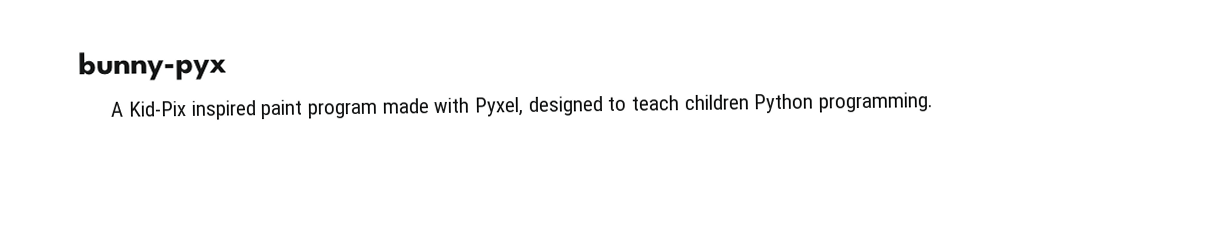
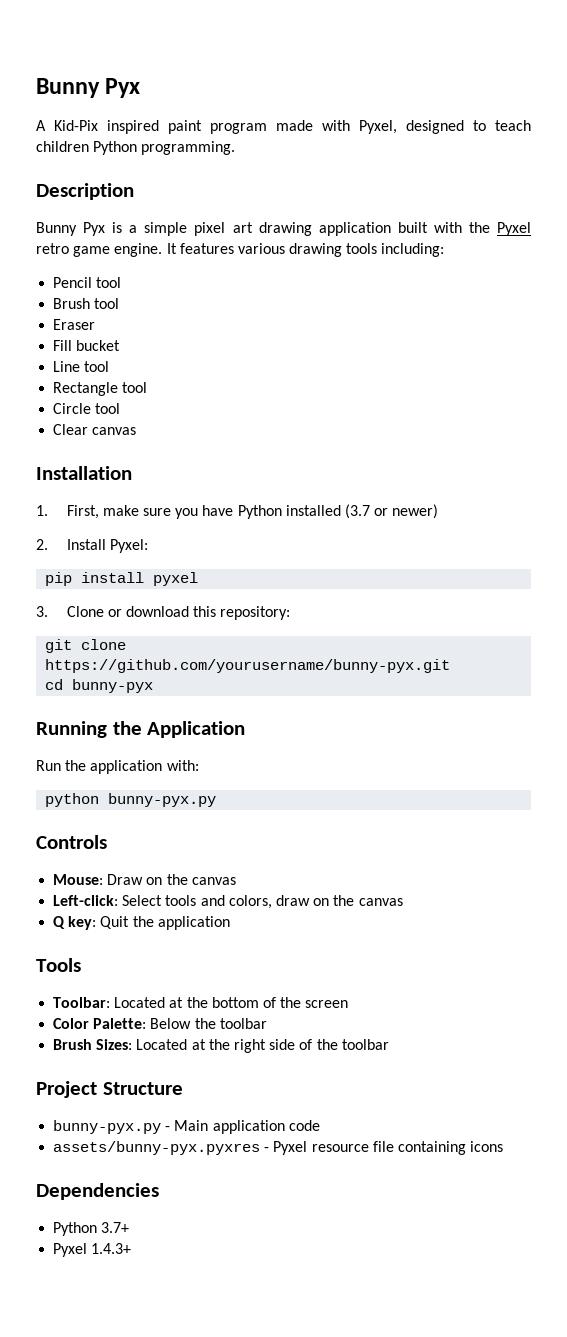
[78,50,227,82] bunny-pyx -> [36,78,141,98] Bunny Pyx
(934, 102) none -> [36,183,134,200] [36,222,531,236] [36,243,445,257] [53,277,122,288] [53,298,120,309] [53,319,96,330] [53,340,121,351] [53,361,110,372] [53,382,148,396] [53,403,121,414] [53,424,137,435] [36,466,132,480] [36,504,439,519] [36,539,148,553] [45,572,199,586] [36,606,291,620] [45,639,127,653] [45,659,451,673] [45,679,154,693] [36,721,246,738] [36,760,199,774] [45,793,217,807] [36,835,107,849] [53,874,236,885] [53,895,403,909] [53,916,230,930] [36,958,81,972] [53,997,349,1008] [53,1018,267,1029] [53,1039,389,1053] [36,1081,183,1098] [53,1120,320,1134] [53,1141,504,1155] [36,1183,159,1200] [53,1222,130,1236] [53,1243,132,1257] // Description // Bunny Pyx is a simple pixel art drawing application built with the Pyxel retro game engine. It features various drawing tools including: // Pencil tool // Brush tool // Eraser // Fill bucket // Line tool // Rectangle tool // Circle tool // Clear canvas // Installation // 1. First, make sure you have Python installed (3.7 or newer) // 2. Install Pyxel: // pip install pyxel // 3. Clone or download this repository: // git clone https://github.com/yourusername/bunny-pyx.git // cd bunny-pyx // Running the Application // Run the application with: // python bunny-pyx.py // Controls // Mouse: Draw on the canvas // Left-click: Select tools and colors, draw on the canvas // Q key: Quit the application // Tools // Toolbar: Located at the bottom of the screen // Color Palette: Below the toolbar // Brush Sizes: Located at the right side of the toolbar // Project Structure // bunny-pyx.py - Main application code // assets/bunny-pyx.pyxres - Pyxel resource file containing icons // Dependencies // Python 3.7+ // Pyxel 1.4.3+

